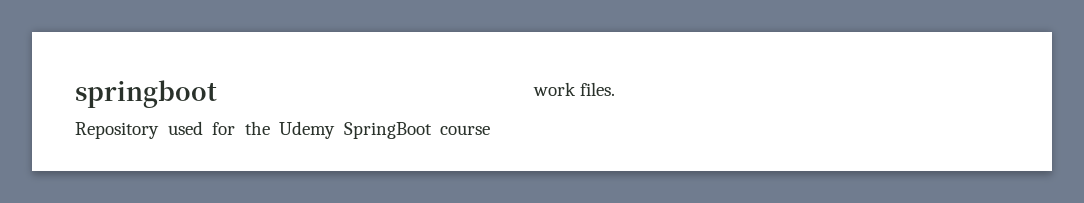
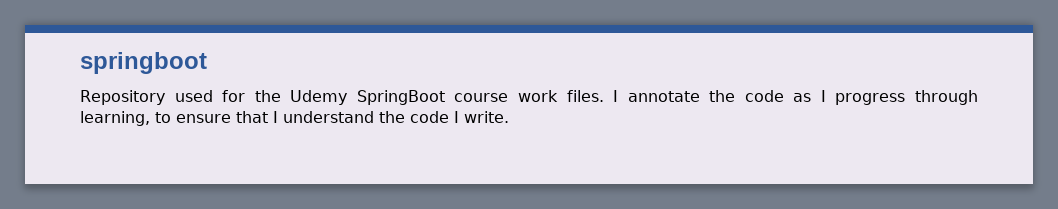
(616, 89) none -> [613,90,978,105] [80,111,509,126] I annotate the code as I progress through learning, to ensure that I understand the code I write.

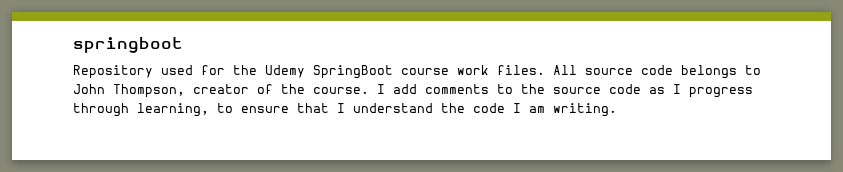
[613,90,736,102] I annotate the -> [553,65,761,79] [73,84,601,98] All source code belongs to John Thompson, creator of the course. I add comments to the source
[464,111,509,123] write. -> [529,103,617,117] am writing.

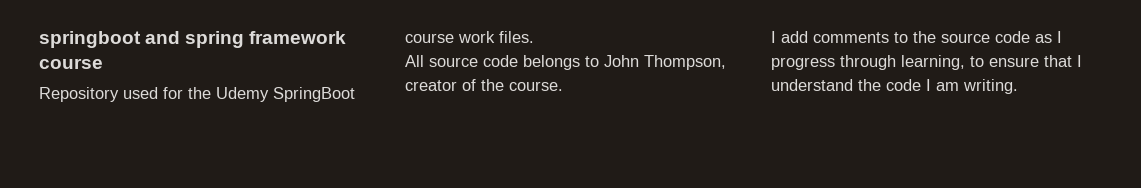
(183, 45) none -> [145,31,347,48] [39,58,103,69] and spring framework course
(545, 70) none -> (534, 37) //
(369, 90) none -> (563, 86) //

